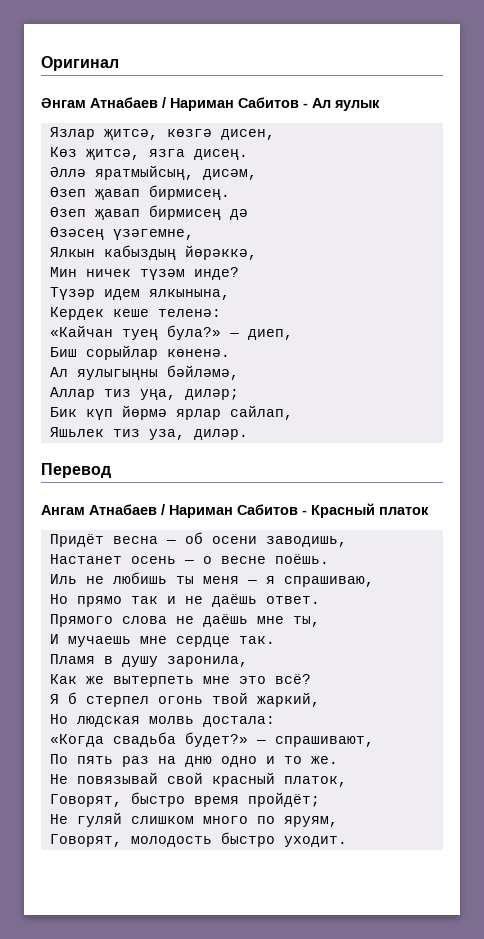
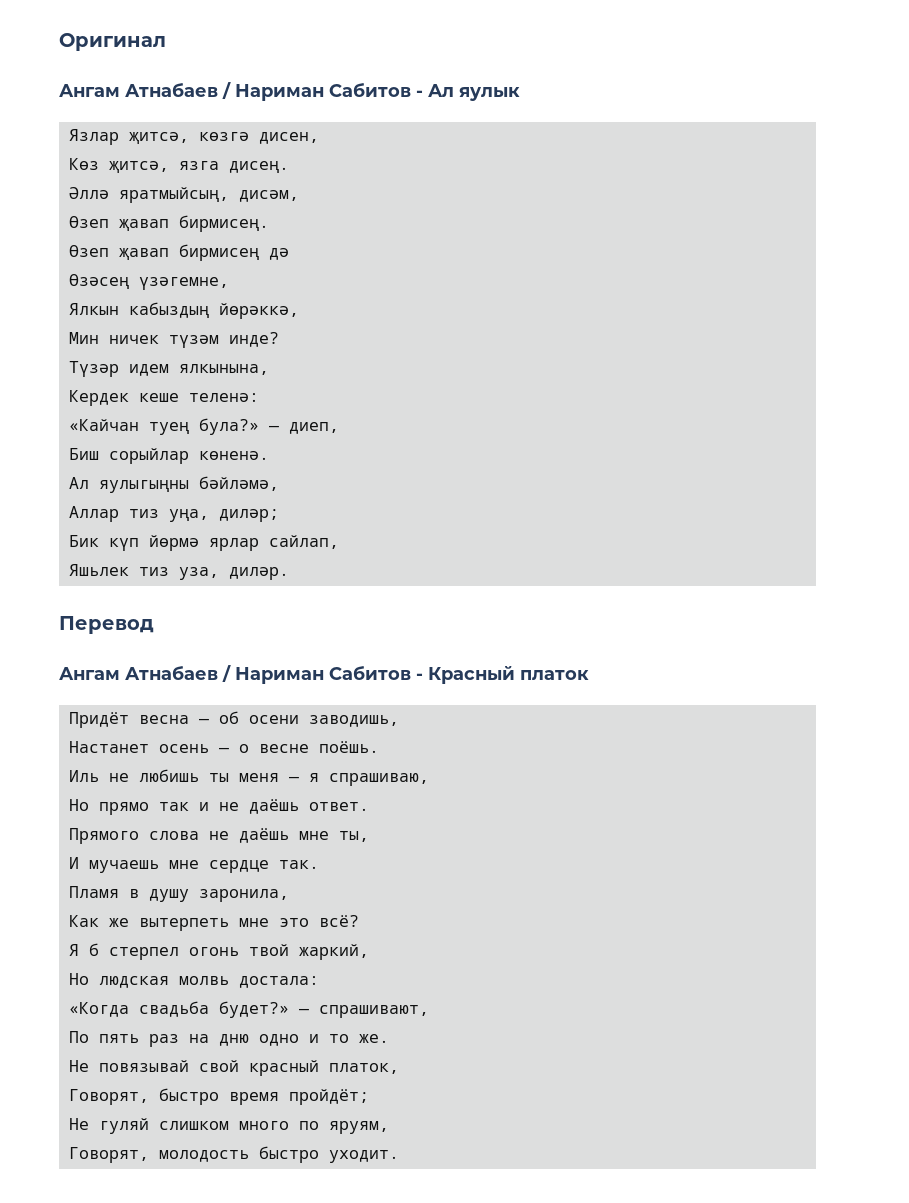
[41,98,86,108] Әнгам -> [59,84,120,97] Ангам

